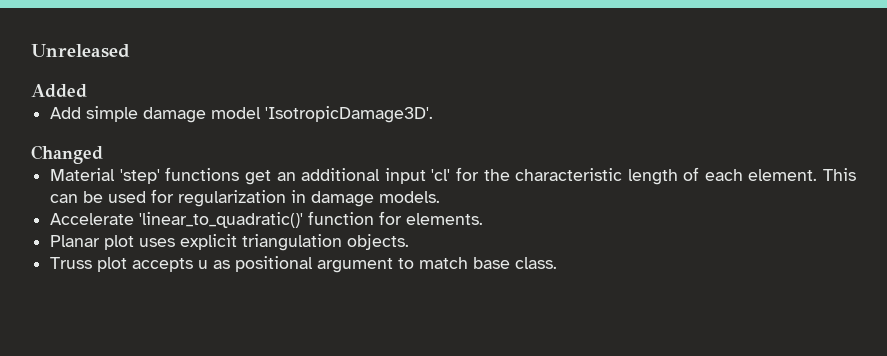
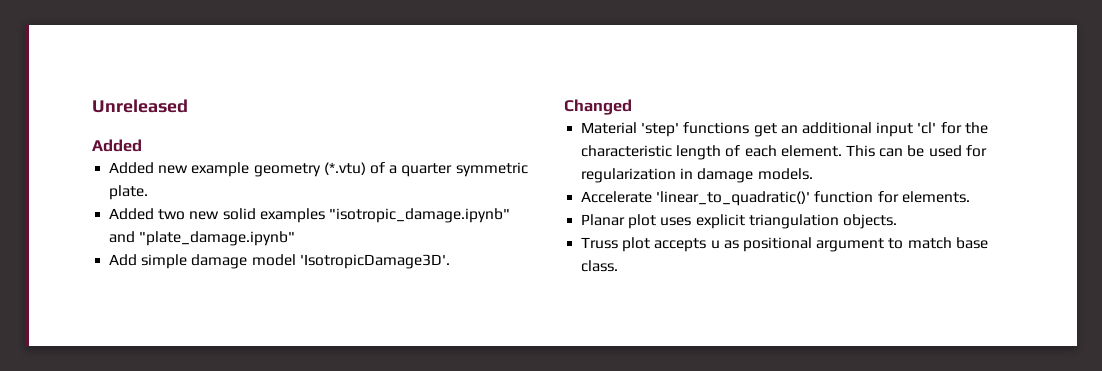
(87, 91) none -> [109,162,528,177] [109,185,149,200] [109,208,510,223] [109,231,296,246] // Added new example geometry (*.vtu) of a quarter symmetric plate. // Added two new solid examples "isotropic_damage.ipynb" and "plate_damage.ipynb"

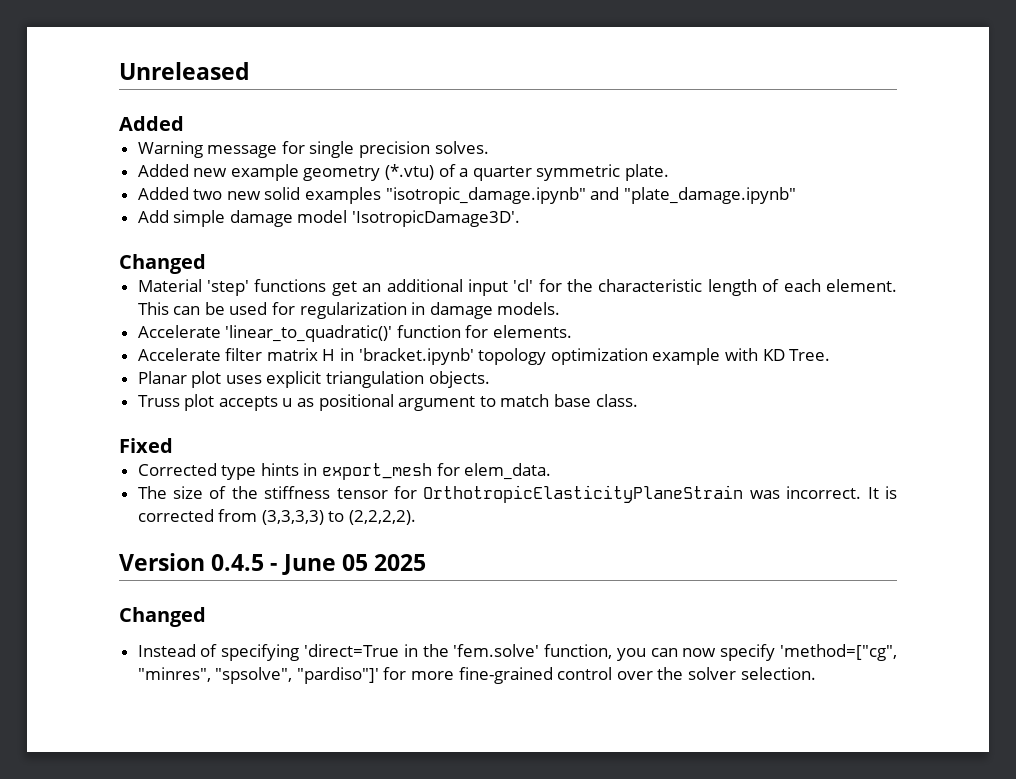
(142, 145) none -> [137,141,489,158] // Warning message for single precision solves.
(970, 197) none -> [137,348,831,365] // Accelerate filter matrix H in 'bracket.ipynb' topology optimization example with KD Tree.
(619, 266) none -> [119,438,173,453] [137,463,552,480] [137,485,897,503] [137,509,417,525] [119,553,427,575] [119,607,206,627] [137,644,898,661] [137,667,816,684] // Fixed // Corrected type hints in export_mesh for elem_data. // The size of the stiffness tensor for OrthotropicElasticityPlaneStrain was incorrect. It is corrected from (3,3,3,3) to (2,2,2,2). // Version 0.4.5 - June 05 2025 // Changed // Instead of specifying 'direct=True in the 'fem.solve' function, you can now specify 'method=["cg", "minres", "spsolve", "pardiso"]' for more fine-grained control over the solver selection.

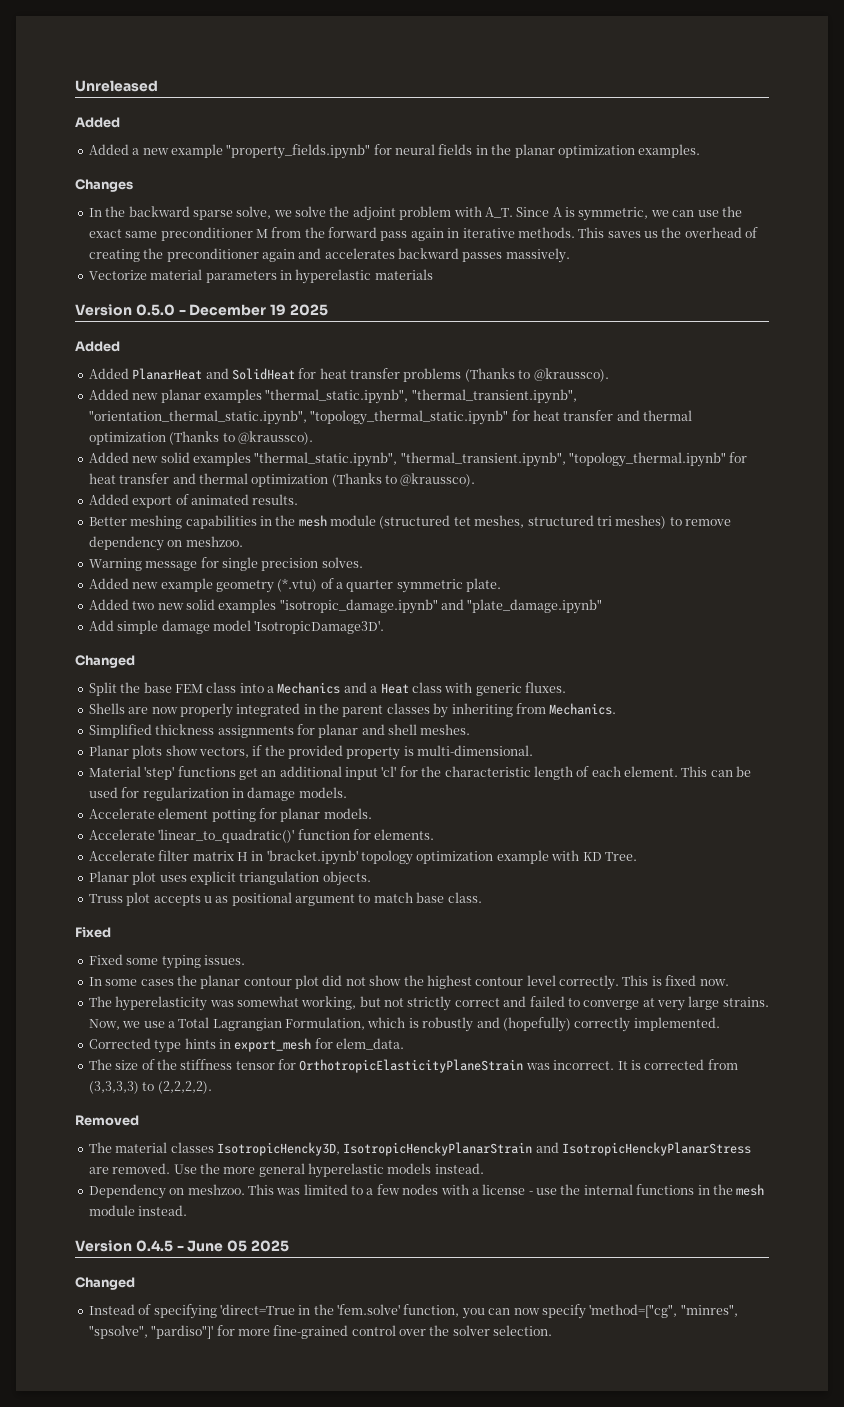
(184, 123) none -> [88,144,701,159] [75,179,133,192] [88,206,742,221] [88,227,759,241] [88,248,570,263] [88,269,433,284] [75,304,328,316] [75,341,120,352] [88,368,609,382] [88,389,577,404] [88,410,692,425] [88,431,313,445] [88,452,748,467] [88,473,476,487] [88,494,299,508] [88,515,731,529] [88,536,243,551] // Added a new example "property_fields.ipynb" for neural fields in the planar optimization examples. // Changes // In the backward sparse solve, we solve the adjoint problem with A_T. Since A is symmetric, we can use the exact same preconditioner M from the forward pass again in iterative methods. This saves us the overhead of creating the preconditioner again and accelerates backward passes massively. // Vectorize material parameters in hyperelastic materials // Version 0.5.0 - December 19 2025 // Added // Added PlanarHeat and SolidHeat for heat transfer problems (Thanks to @kraussco). // Added new planar examples "thermal_static.ipynb", "thermal_transient.ipynb", "orientation_thermal_static.ipynb", "topology_thermal_static.ipynb" for heat transfer and thermal optimization (Thanks to @kraussco). // Added new solid examples "thermal_static.ipynb", "thermal_transient.ipynb", "topology_thermal.ipynb" for heat transfer and thermal optimization (Thanks to @kraussco). // Added export of animated results. // Better meshing capabilities in the mesh module (structured tet meshes, structured tri meshes) to remove dependency on meshzoo.
(206, 264) none -> [88,682,566,696] [88,703,617,718] [88,724,471,738] [88,745,534,760] // Split the base FEM class into a Mechanics and a Heat class with generic fluxes. // Shells are now properly integrated in the parent classes by inheriting from Mechanics. // Simplified thickness assignments for planar and shell meshes. // Planar plots show vectors, if the provided property is multi-dimensional.
(561, 308) none -> [88,808,372,822] // Accelerate element potting for planar models.
(173, 445) none -> [88,954,245,969] [88,975,729,990] [88,996,769,1011] [88,1017,720,1032] // Fixed some typing issues. // In some cases the planar contour plot did not show the highest contour level correctly. This is fixed now. // The hyperelasticity was somewhat working, but not strictly correct and failed to converge at very large strains. Now, we use a Total Lagrangian Formulation, which is robustly and (hopefully) correctly implemented.
(417, 517) none -> [75,1115,139,1126] [88,1142,751,1156] [88,1163,484,1178] [88,1184,765,1199] [88,1205,188,1216] // Removed // The material classes IsotropicHencky3D, IsotropicHenckyPlanarStrain and IsotropicHenckyPlanarStress are removed. Use the more general hyperelastic models instead. // Dependency on meshzoo. This was limited to a few nodes with a license - use the internal functions in the mesh module instead.

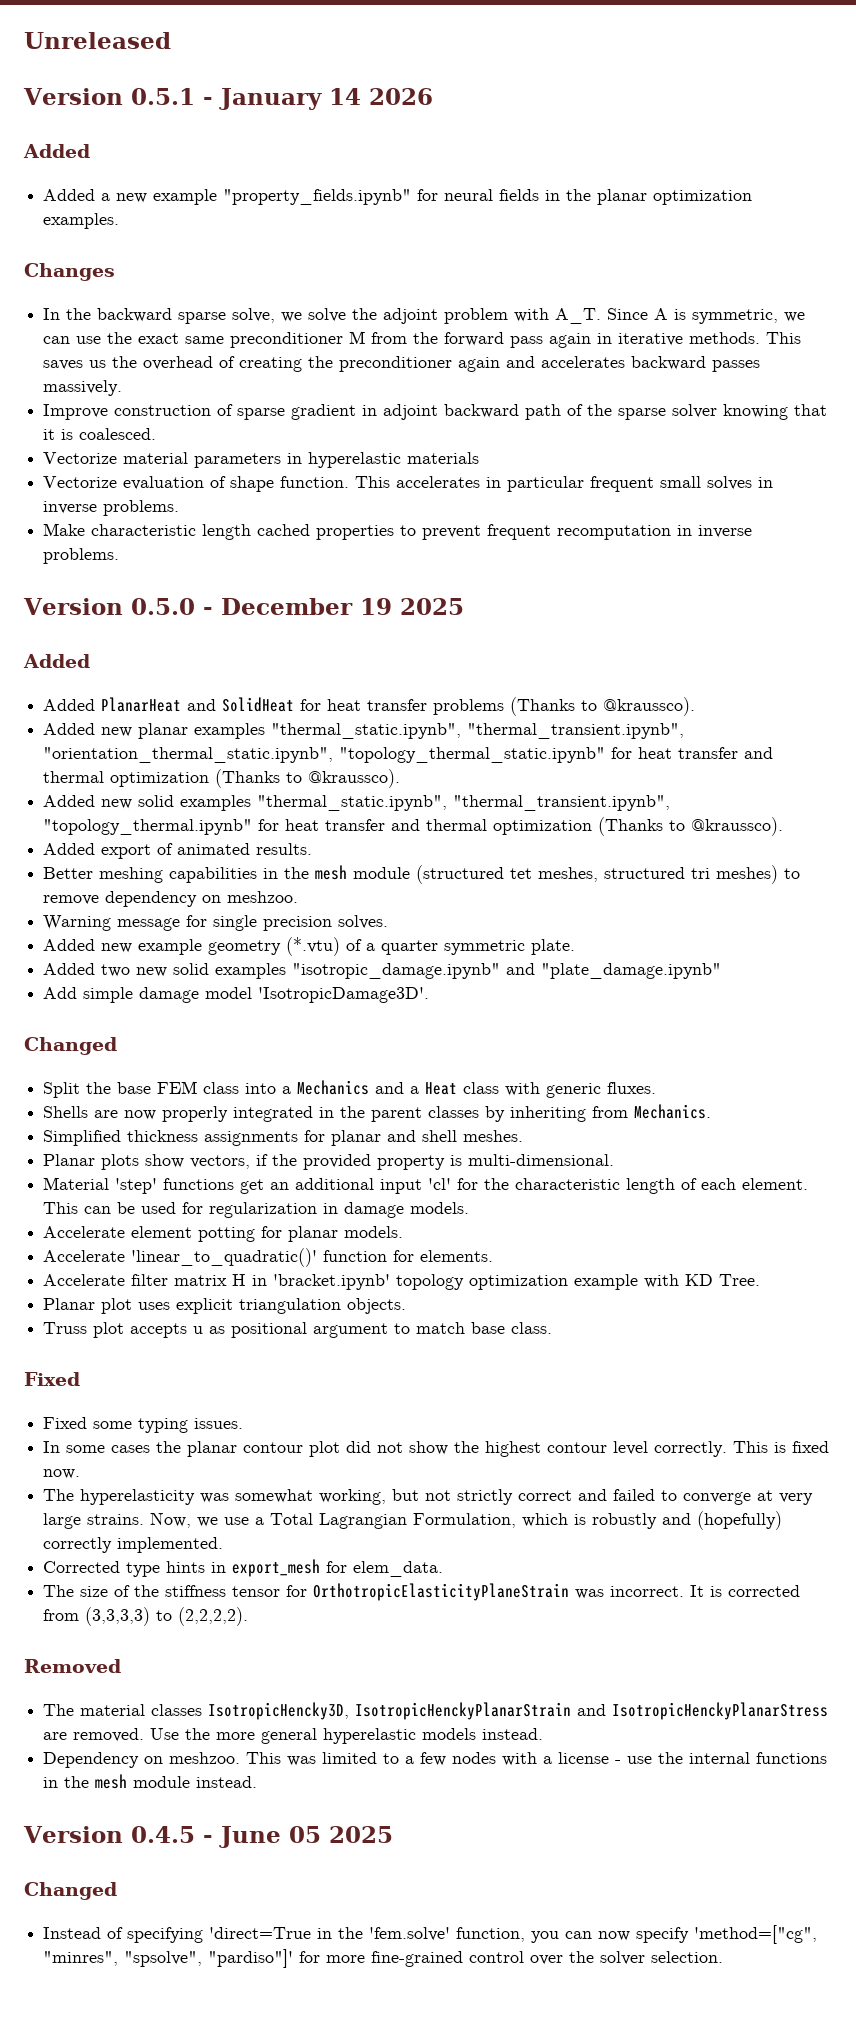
(158, 86) none -> [23,88,433,110] // Version 0.5.1 - January 14 2026
(570, 255) none -> [43,404,828,420] [43,428,157,440] // Improve construction of sparse gradient in adjoint backward path of the sparse solver knowing that it is coalesced.
(433, 274) none -> [43,476,774,492] [43,500,180,516] [43,523,753,540] [43,548,120,564] // Vectorize evaluation of shape function. This accelerates in particular frequent small solves in inverse problems. // Make characteristic length cached properties to prevent frequent recomputation in inverse problems.

